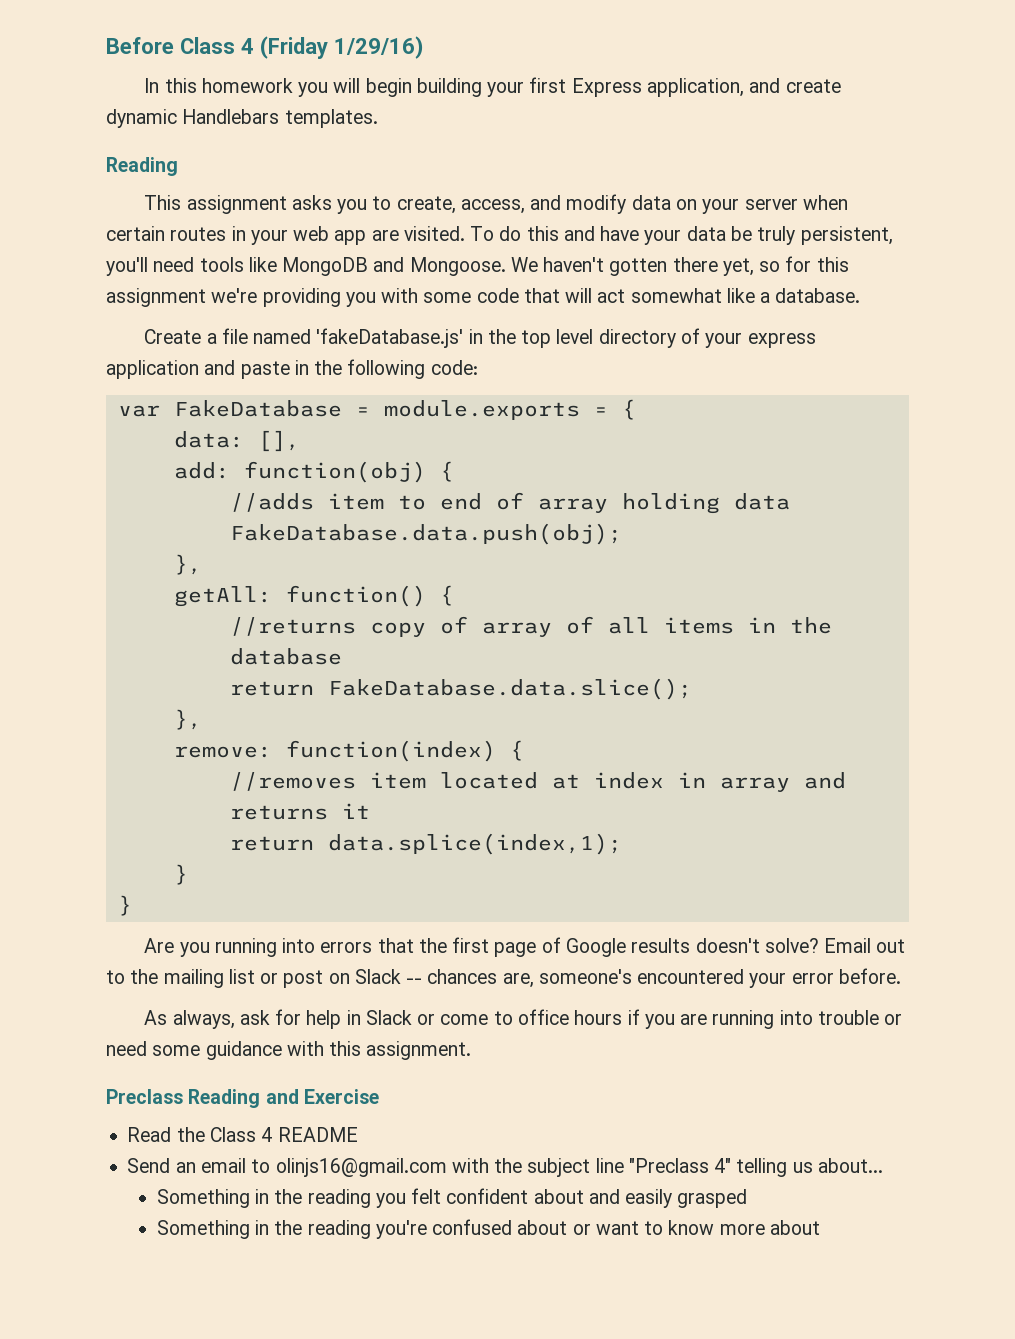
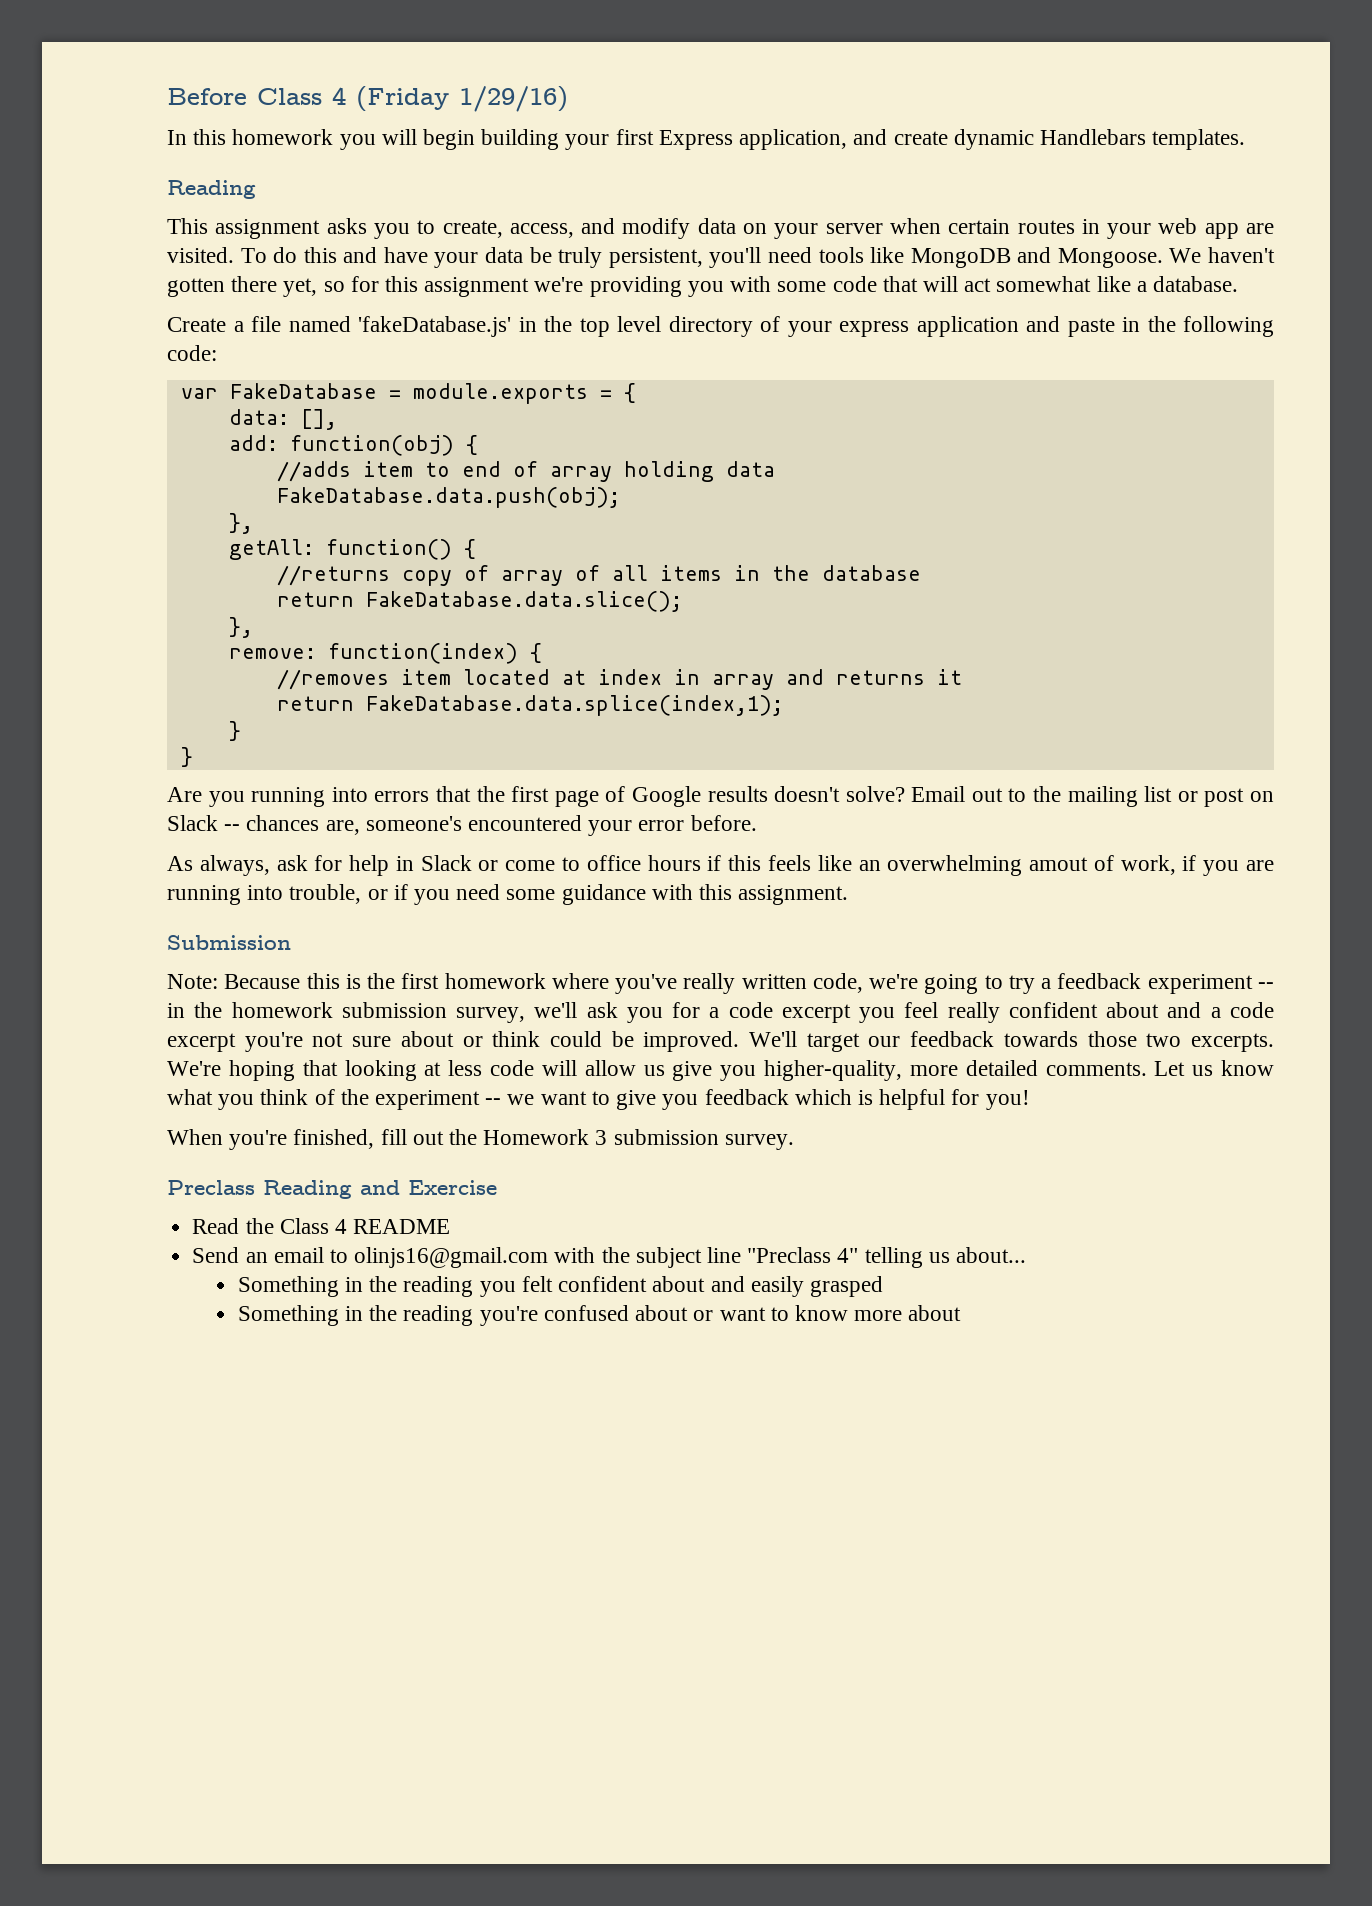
[327,833,622,855] data.splice(index,1); -> [365,695,783,716] FakeDatabase.data.splice(index,1);
[644,1010,903,1029] you are running into trouble or -> [728,855,1274,876] [167,884,451,905] this feels like an overwhelming amout of work, if you are running into trouble, or if you
(472, 1050) none -> [167,935,291,950] [167,973,1275,994] [167,1002,1275,1023] [167,1031,1275,1052] [167,1060,1274,1081] [167,1089,1030,1110] [167,1129,794,1150] // Submission // Note: Because this is the first homework where you've really written code, we're going to try a feedback experiment -- in the homework submission survey, we'll ask you for a code excerpt you feel really confident about and a code excerpt you're not sure about or think could be improved. We'll target our feedback towards those two excerpts. We're hoping that looking at less code will allow us give you higher-quality, more detailed comments. Let us know what you think of the experiment -- we want to give you feedback which is helpful for you! // When you're finished, fill out the Homework 3 submission survey.

